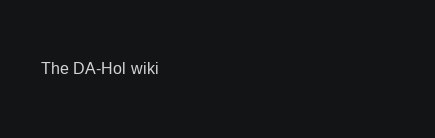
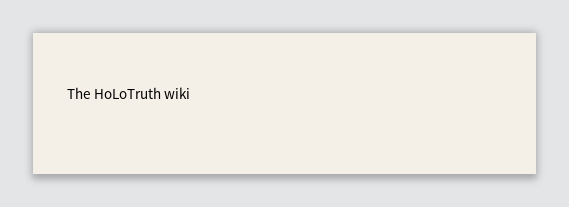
[73,62,127,74] DA-Hol -> [93,87,161,99] HoLoTruth

